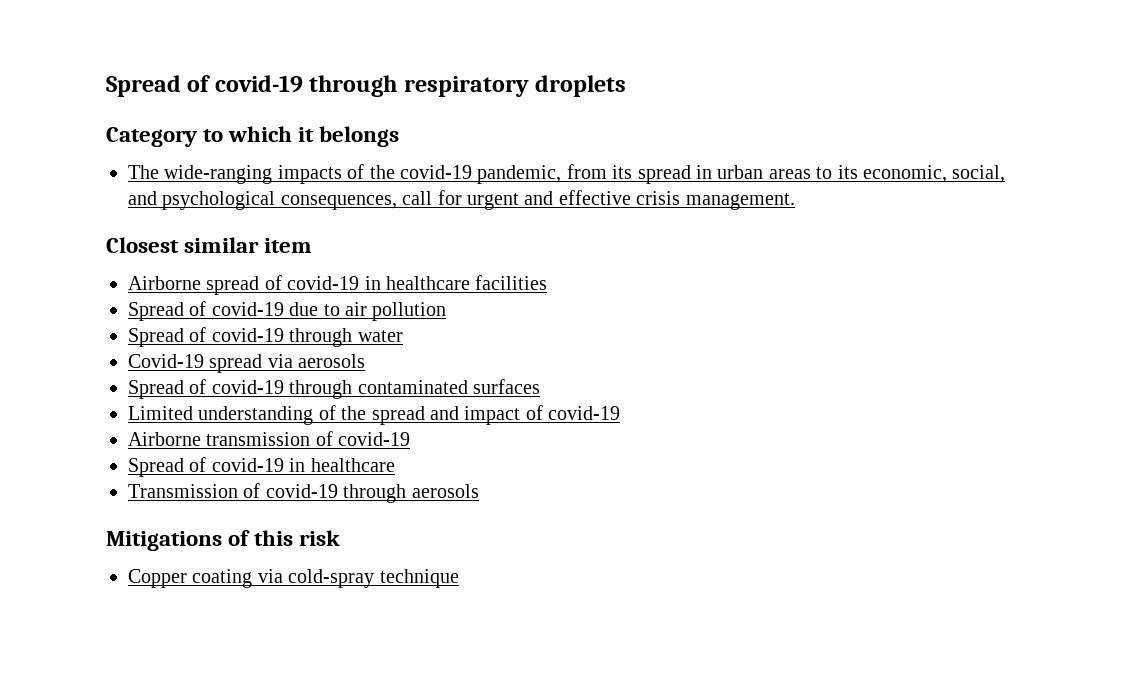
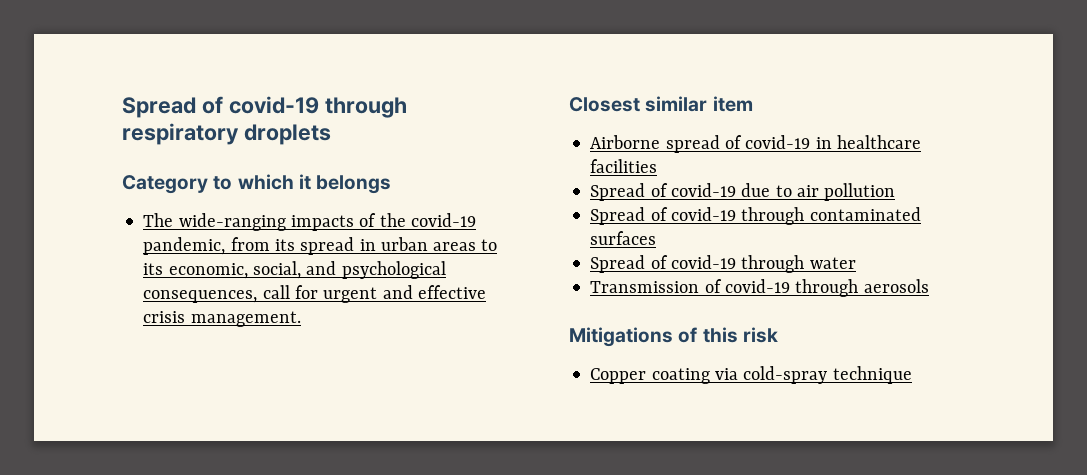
[357,330,403,342] [128,354,366,373] [128,379,540,399] [128,405,621,425] [128,431,411,446] [128,457,395,477] water // Covid-19 spread via aerosols // Spread of covid-19 through contaminated surfaces // Limited understanding of the spread and impact of covid-19 // Airborne transmission of covid-19 // Spread of covid-19 in healthcare -> [809,207,921,221] [590,231,657,245] [590,255,856,273] contaminated surfaces // Spread of covid-19 through water

